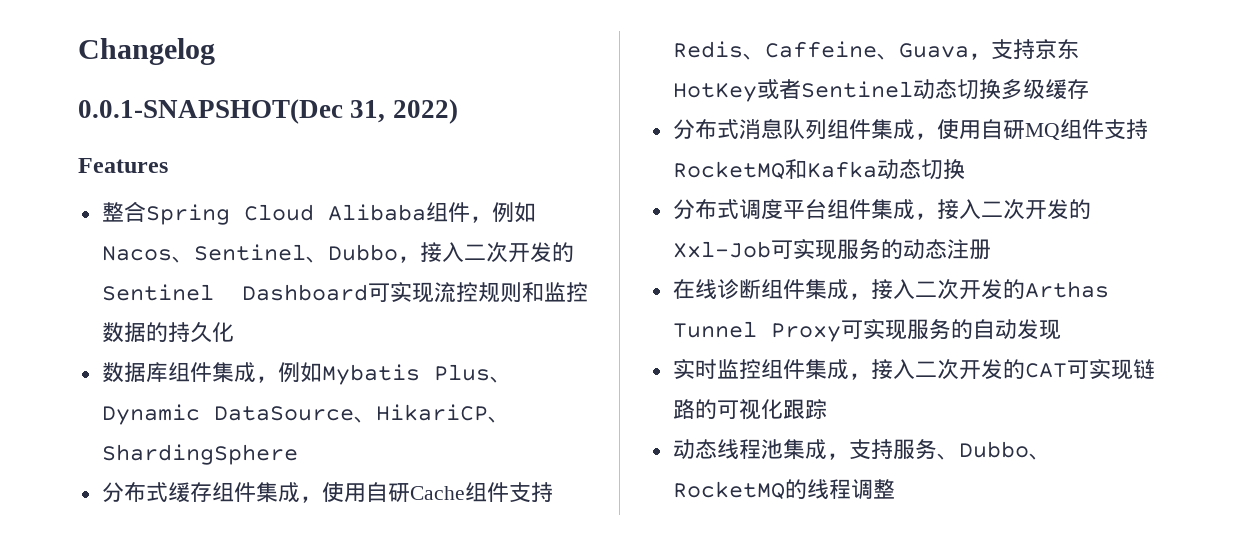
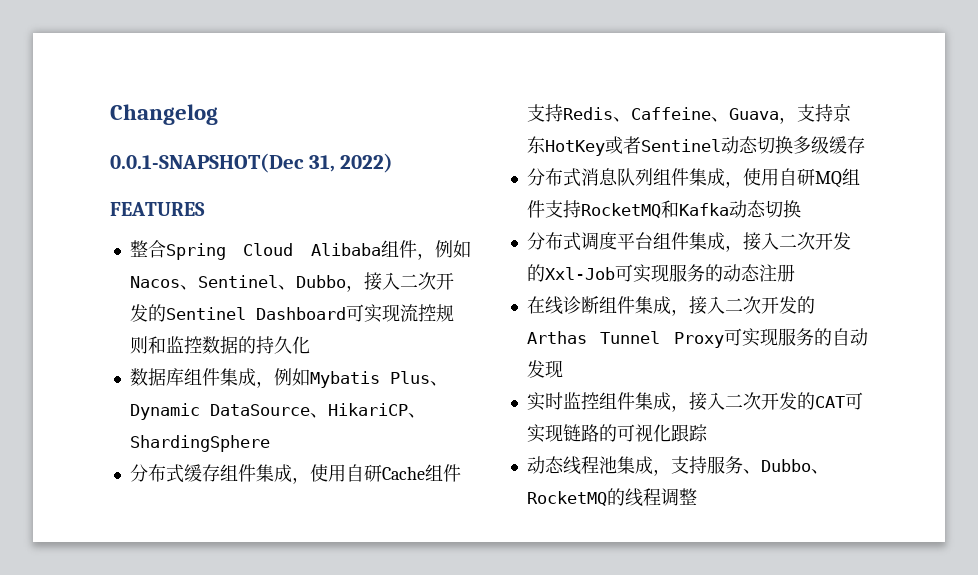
[78,158,168,173] Features -> [110,202,205,216] FEATURES

